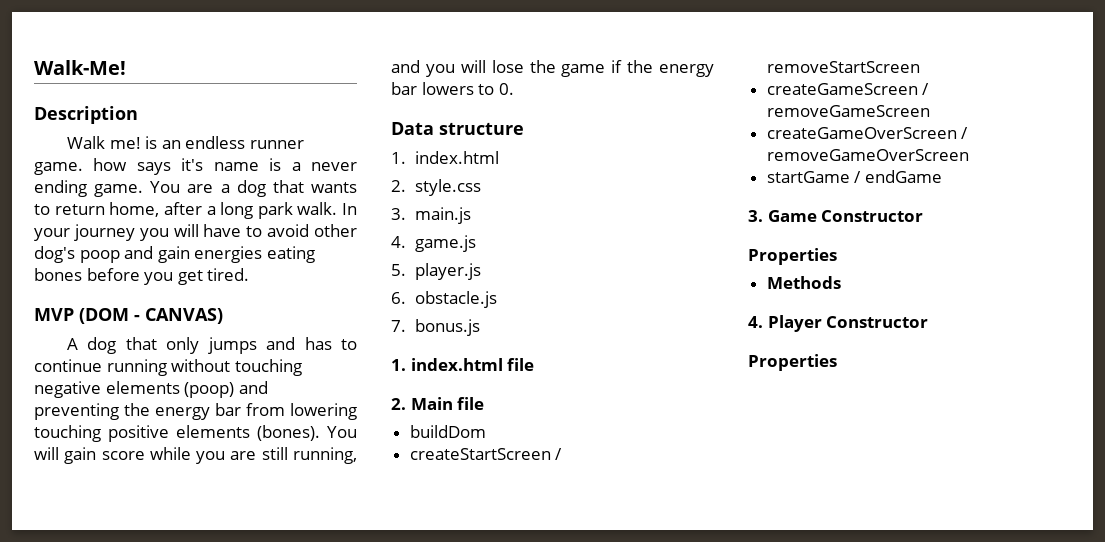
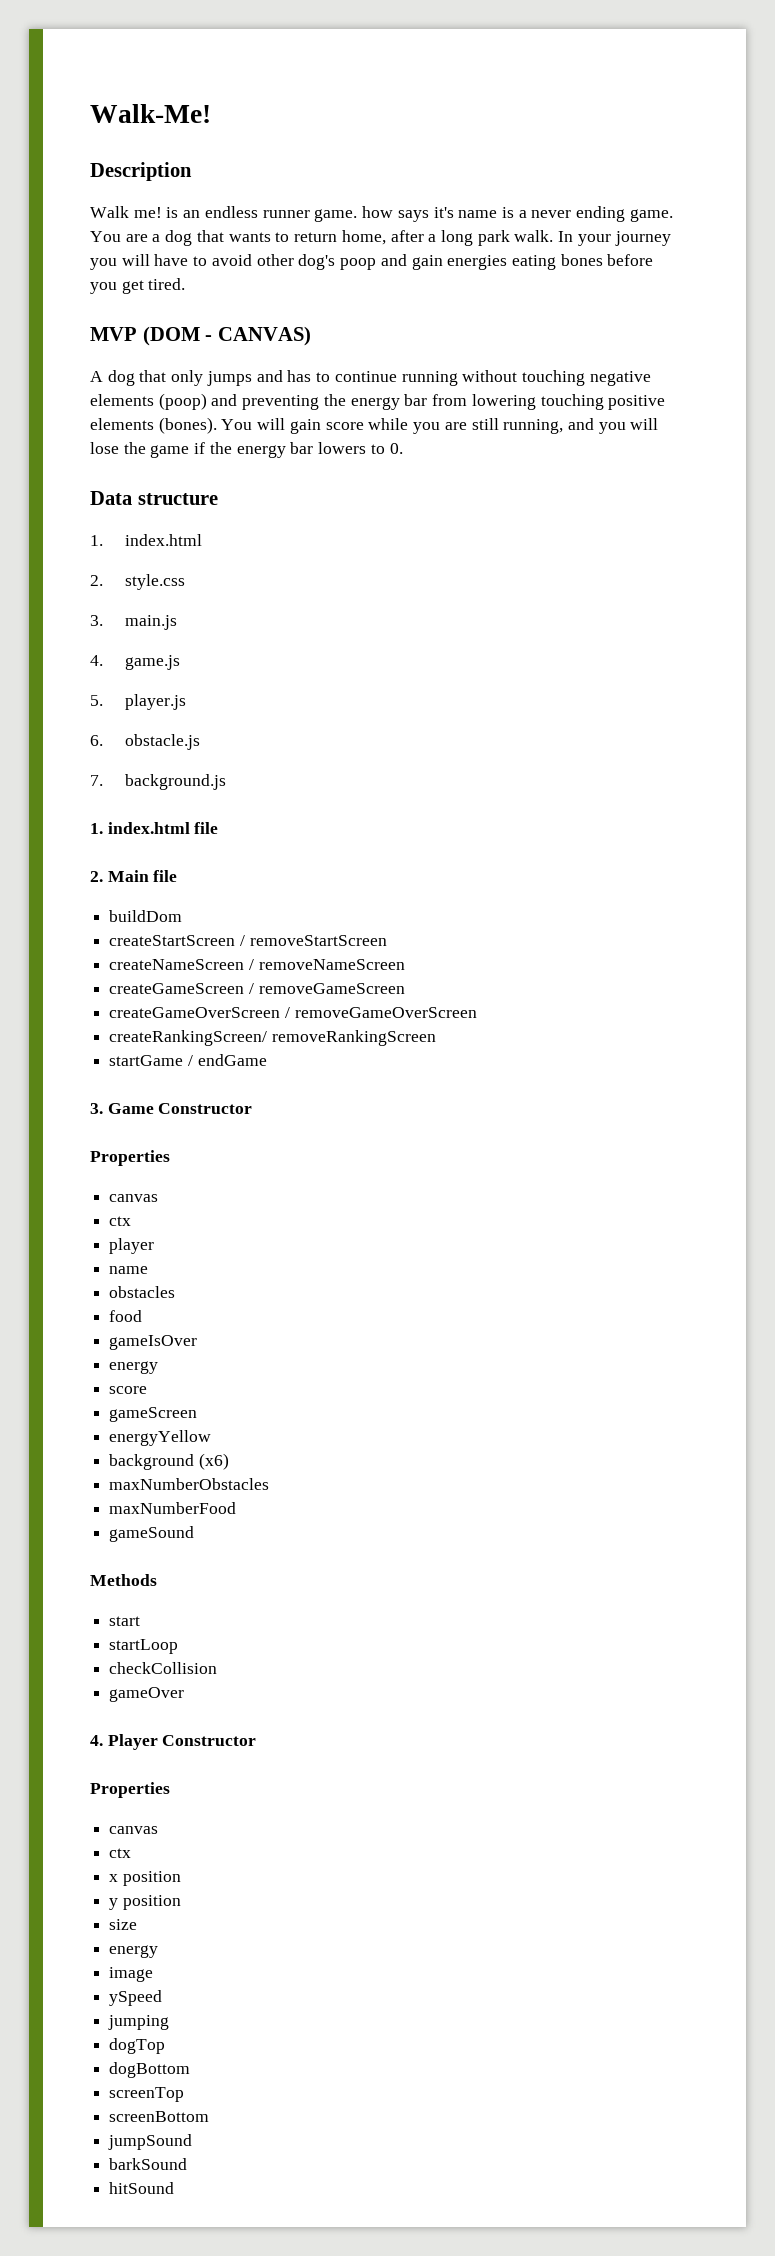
[414,319,480,336] bonus.js -> [124,774,226,790] background.js
(920, 67) none -> [109,959,405,970] // createNameScreen / removeNameScreen
(969, 155) none -> [109,1030,436,1046] // createRankingScreen/ removeRankingScreen
[766,276,841,289] [748,315,929,332] [748,354,837,371] Methods // 4. Player Constructor // Properties -> [109,1194,159,1202] [109,1216,132,1226] [109,1238,155,1254] [109,1266,149,1274] [109,1286,176,1298] [109,1310,143,1322] [109,1335,198,1350] [109,1361,159,1374] [109,1386,148,1394] [109,1407,198,1422] [109,1430,212,1446] [109,1453,229,1470] [109,1478,270,1490] [109,1502,237,1514] [109,1526,195,1542] [90,1574,157,1586] [109,1616,141,1626] [109,1639,179,1654] [109,1662,218,1674] [109,1687,185,1702] [90,1734,257,1750] [90,1782,170,1798] [109,1826,159,1834] [109,1848,132,1858] [109,1871,181,1886] [109,1895,181,1910] [109,1919,138,1930] [109,1945,159,1958] [109,1967,154,1982] [109,1990,163,2006] [108,2015,170,2030] [109,2038,166,2054] [109,2062,191,2078] [109,2087,185,2102] [109,2111,210,2122] [108,2134,193,2150] [109,2158,188,2170] [109,2182,175,2194] canvas // ctx // player // name // obstacles // food // gameIsOver // energy // score // gameScreen // energyYellow // background (x6) // maxNumberObstacles // maxNumberFood // gameSound // Methods // start // startLoop // checkCollision // gameOver // 4. Player Constructor // Properties // canvas // ctx // x position // y position // size // energy // image // ySpeed // jumping // dogTop // dogBottom // screenTop // screenBottom // jumpSound // barkSound // hitSound

